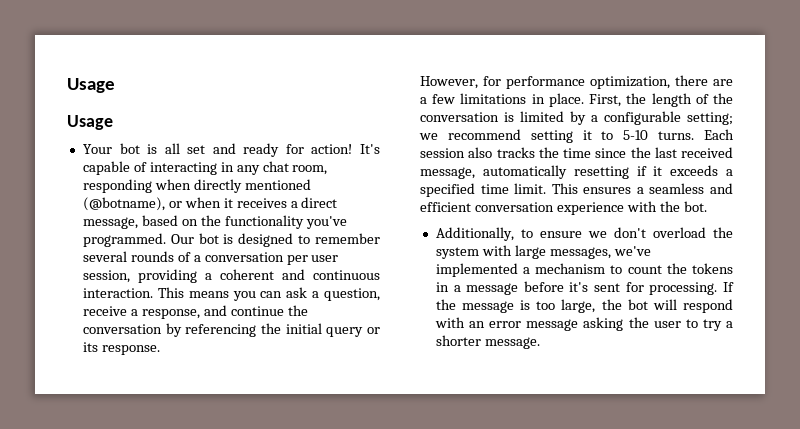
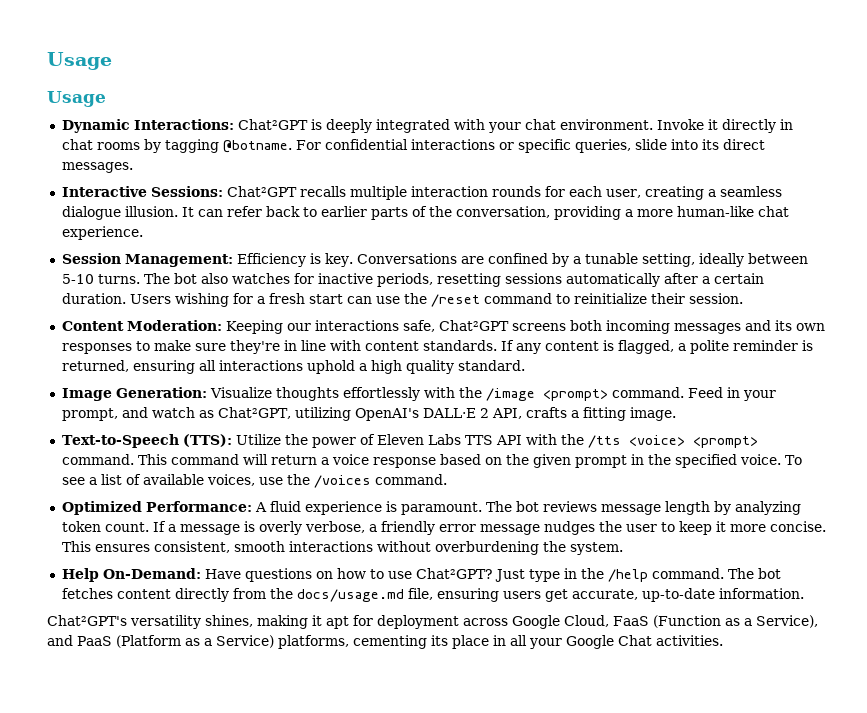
[82,143,380,157] [82,161,328,175] [82,179,311,193] [82,197,338,211] [82,215,347,229] [82,233,380,247] [82,251,339,265] [82,269,380,283] [82,287,381,301] [82,305,308,319] [82,323,381,337] [82,342,160,355] [420,75,733,89] [420,93,733,107] [420,111,733,125] [419,129,734,143] [420,147,733,158] [420,165,733,179] [420,183,733,197] [420,201,707,215] [435,227,733,241] [435,245,651,259] [435,263,733,277] [435,281,734,295] [435,299,733,313] [434,317,486,328] Your bot is all set and ready for action! It's capable of interacting in any chat room, responding when directly mentioned (@botname), or when it receives a direct message, based on the functionality you've programmed. Our bot is designed to remember several rounds of a conversation per user session, providing a coherent and continuous interaction. This means you can ask a question, receive a response, and continue the conversation by referencing the initial query or its response. // However, for performance optimization, there are a few limitations in place. First, the length of the conversation is limited by a configurable setting; we recommend setting it to 5-10 turns. Each session also tracks the time since the last received message, automatically resetting if it exceeds a specified time limit. This ensures a seamless and efficient conversation experience with the bot. // Additionally, to ensure we don't overload the system with large messages, we've implemented a mechanism to count the tokens in a message before it's sent for processing. If the message is too large, the bot will respond with an -> [61,119,793,133] [61,139,765,153] [61,162,133,173] [61,186,782,200] [61,206,789,220] [61,226,143,240] [61,253,808,267] [61,273,764,287] [61,293,743,307] [61,320,825,334] [61,340,813,354] [61,360,525,374] [61,387,776,401] [61,407,676,421] [61,434,758,448] [61,454,802,468] [61,474,447,488] [61,501,801,515] [61,521,435,535] Dynamic Interactions: Chat²GPT is deeply integrated with your chat environment. Invoke it directly in chat rooms by tagging @botname. For confidential interactions or specific queries, slide into its direct messages. // Interactive Sessions: Chat²GPT recalls multiple interaction rounds for each user, creating a seamless dialogue illusion. It can refer back to earlier parts of the conversation, providing a more human-like chat experience. // Session Management: Efficiency is key. Conversations are confined by a tunable setting, ideally between 5-10 turns. The bot also watches for inactive periods, resetting sessions automatically after a certain duration. Users wishing for a fresh start can use the /reset command to reinitialize their session. // Content Moderation: Keeping our interactions safe, Chat²GPT screens both incoming messages and its own responses to make sure they're in line with content standards. If any content is flagged, a polite reminder is returned, ensuring all interactions uphold a high quality standard. // Image Generation: Visualize thoughts effortlessly with the /image <prompt> command. Feed in your prompt, and watch as Chat²GPT, utilizing OpenAI's DALL·E 2 API, crafts a fitting image. // Text-to-Speech (TTS): Utilize the power of Eleven Labs TTS API with the /tts <voice> <prompt> command. This command will return a voice response based on the given prompt in the specified voice. To see a list of available voices, use the /voices command. // Optimized Performance: A fluid experience is paramount. The bot reviews message length by analyzing token count. If a message is overly verbose, a friendly
[583,317,624,331] asking -> [543,521,595,535] nudges
[702,319,733,331] [435,335,540,349] try a shorter message. -> [678,521,826,535] [61,541,623,555] [61,568,781,582] [61,588,804,602] [47,615,818,629] [47,635,723,649] keep it more concise. This ensures consistent, smooth interactions without overburdening the system. // Help On-Demand: Have questions on how to use Chat²GPT? Just type in the /help command. The bot fetches content directly from the docs/usage.md file, ensuring users get accurate, up-to-date information. // Chat²GPT's versatility shines, making it apt for deployment across Google Cloud, FaaS (Function as a Service), and PaaS (Platform as a Service) platforms, cementing its place in all your Google Chat activities.

